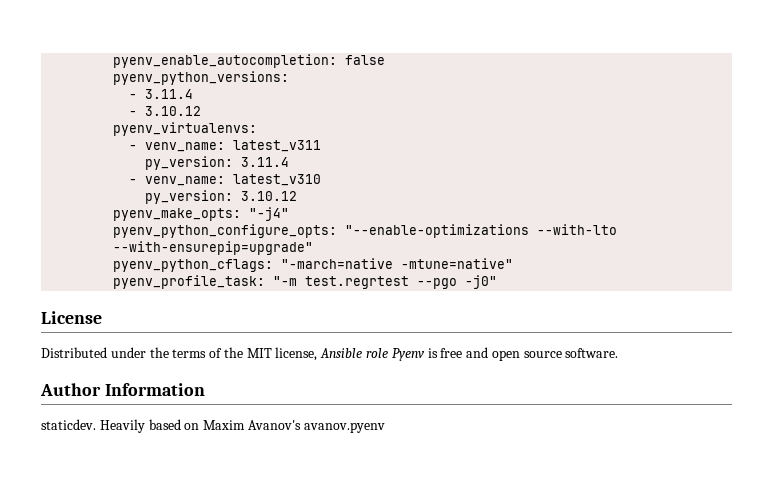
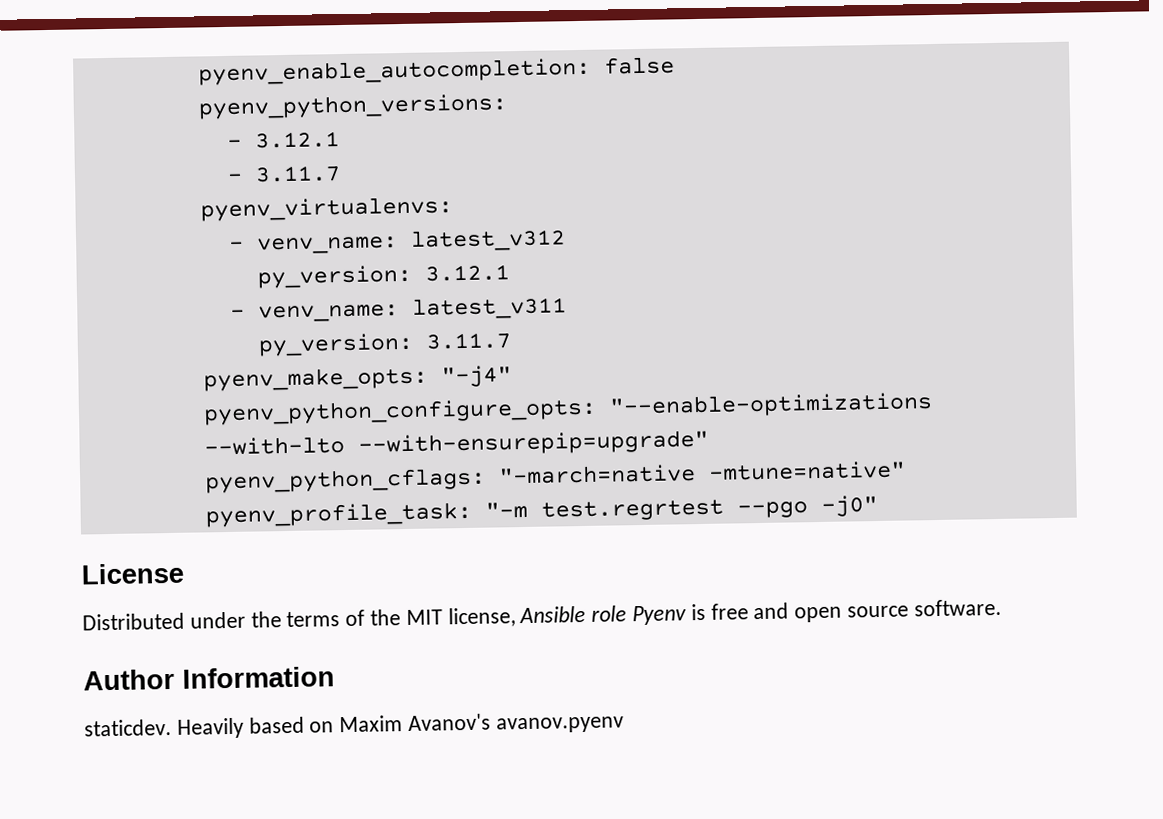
[145,89,194,99] [129,106,202,116] 3.11.4 // - 3.10.12 -> [254,131,340,149] [226,165,341,183] 3.12.1 // - 3.11.7
(258, 129) none -> [228,228,566,255] [256,264,510,289] // - venv_name: latest_v312 // py_version: 3.12.1
[241,157,290,167] [129,174,322,186] [145,190,298,204] 3.11.4 // - venv_name: latest_v310 // py_version: 3.10.12 -> [425,332,511,350] 3.11.7

